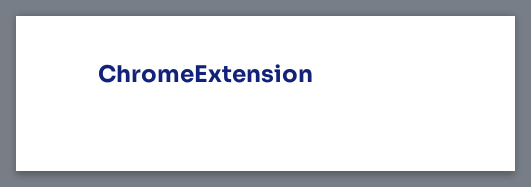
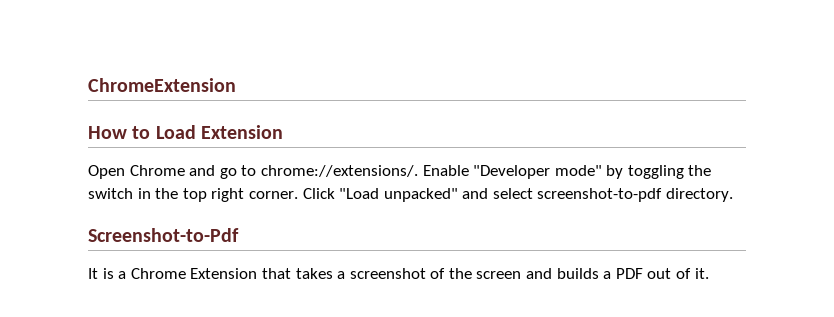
(313, 73) none -> [88,125,283,139] [88,165,712,179] [88,188,734,202] [88,228,239,242] [88,268,709,279] // How to Load Extension // Open Chrome and go to chrome://extensions/. Enable "Developer mode" by toggling the switch in the top right corner. Click "Load unpacked" and select screenshot-to-pdf directory. // Screenshot-to-Pdf // It is a Chrome Extension that takes a screenshot of the screen and builds a PDF out of it.

